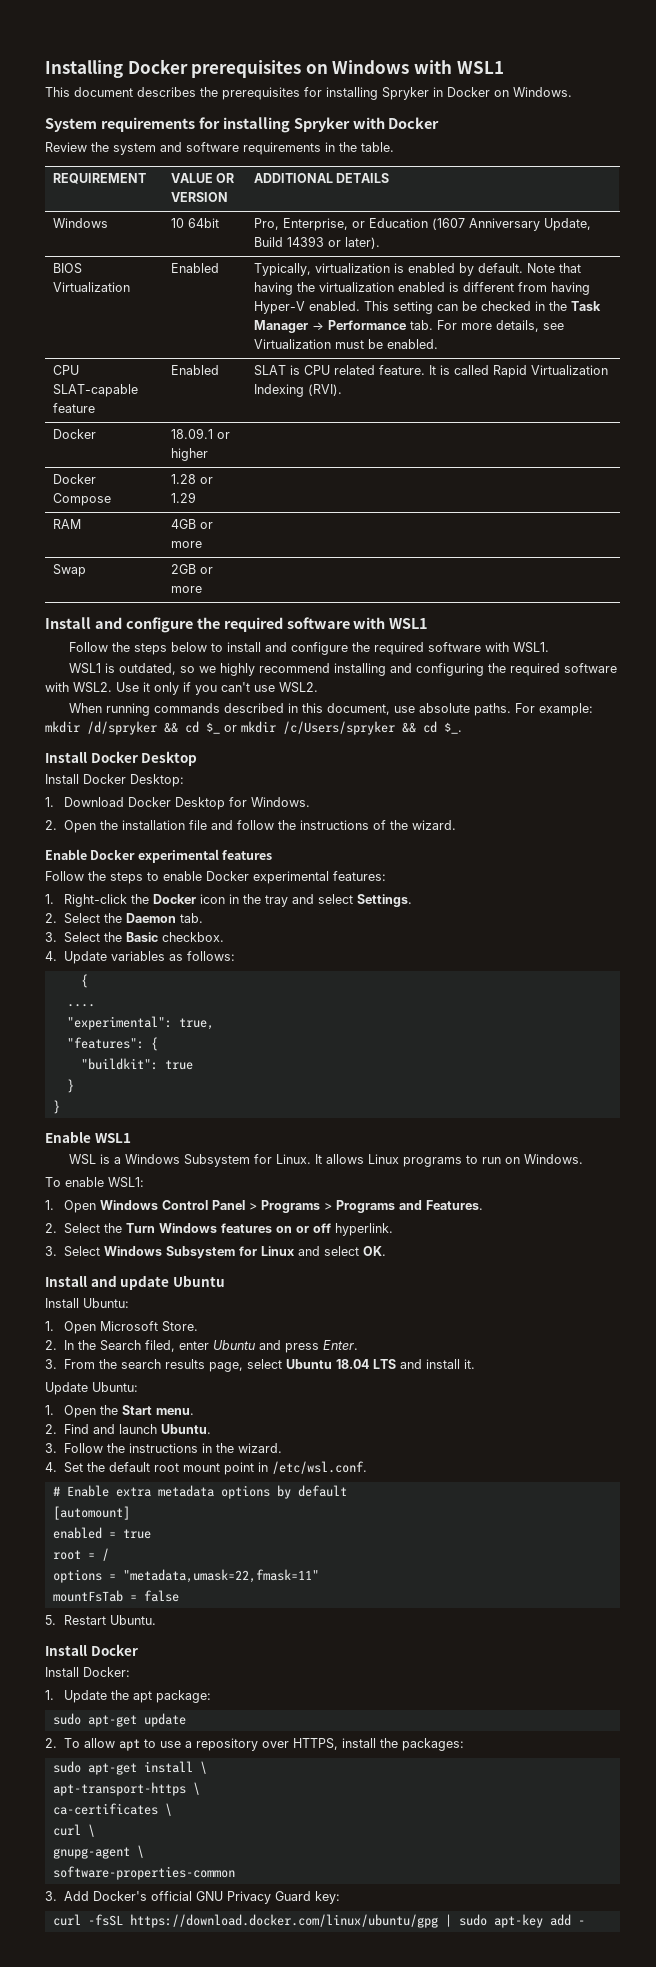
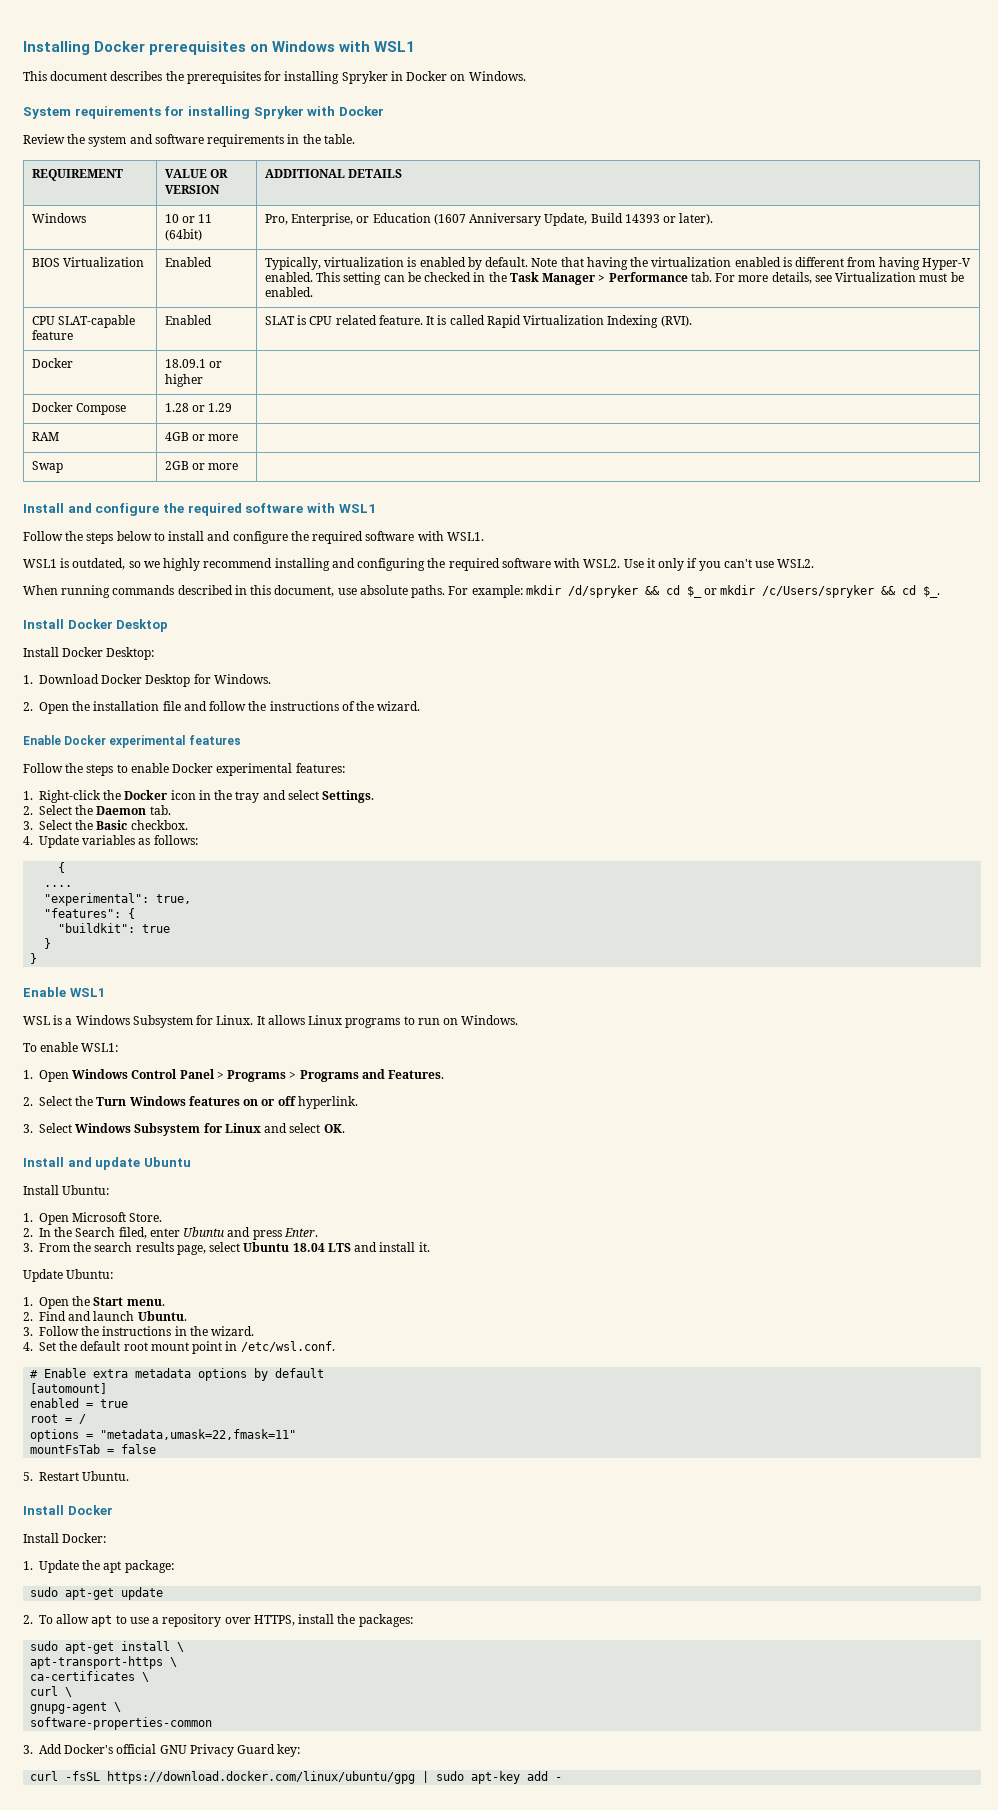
[187,218,219,228] 64bit -> [182,214,213,223] [164,229,202,241] or 11 (64bit)
[311,322,324,330] → -> [598,274,606,282] >

